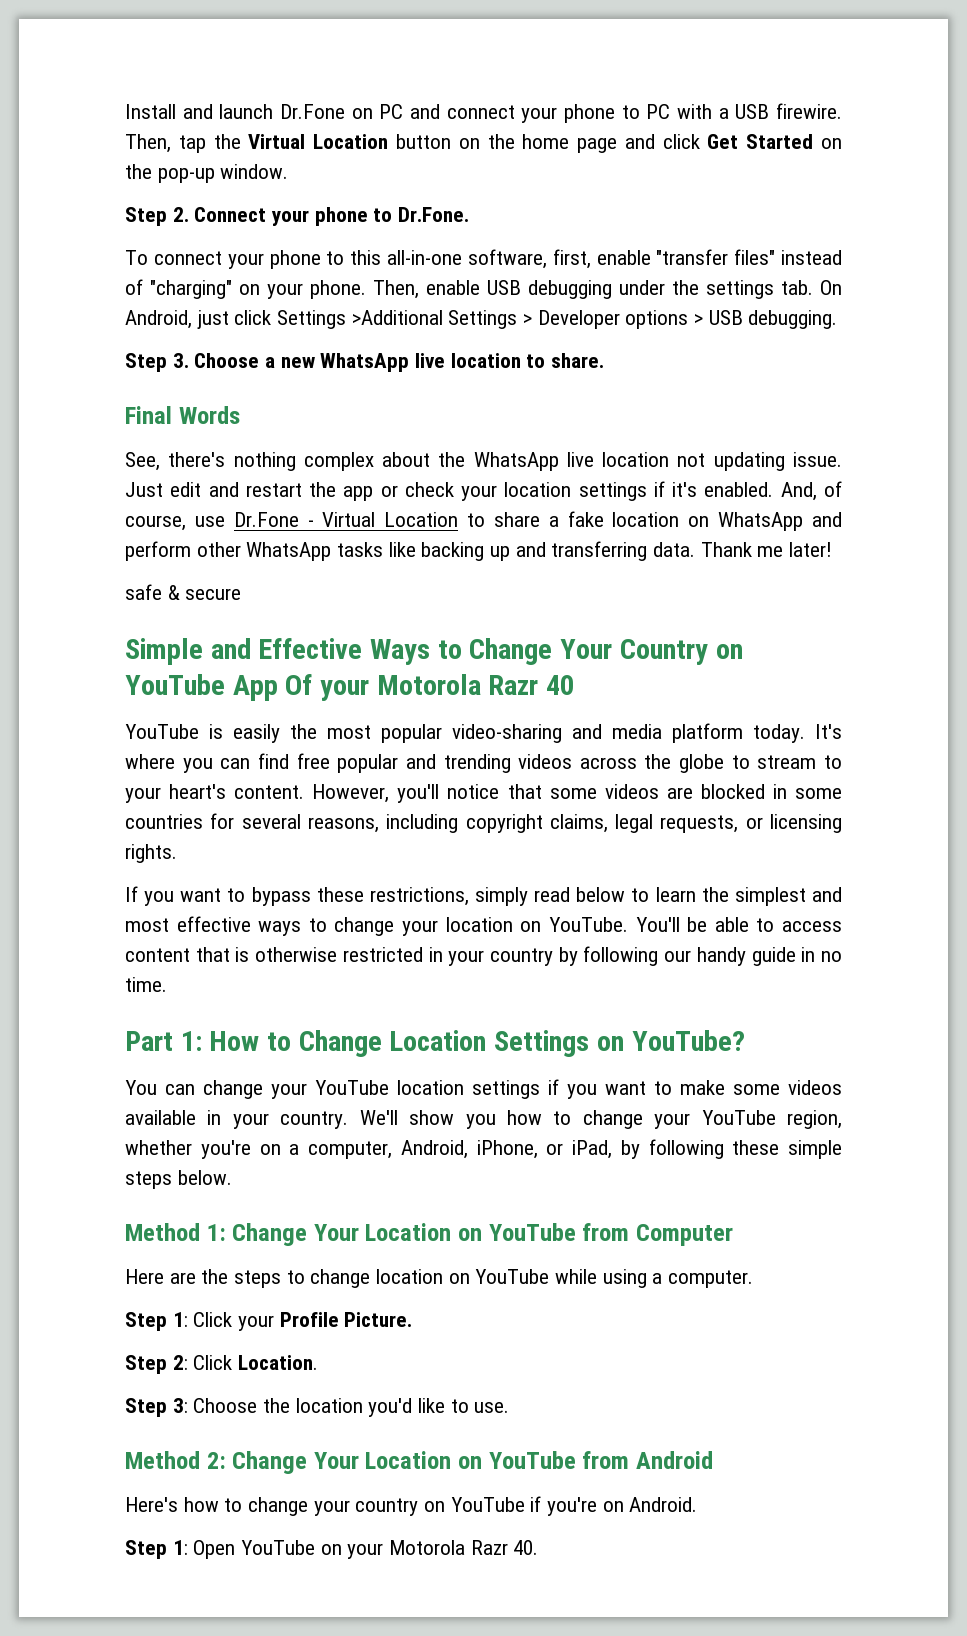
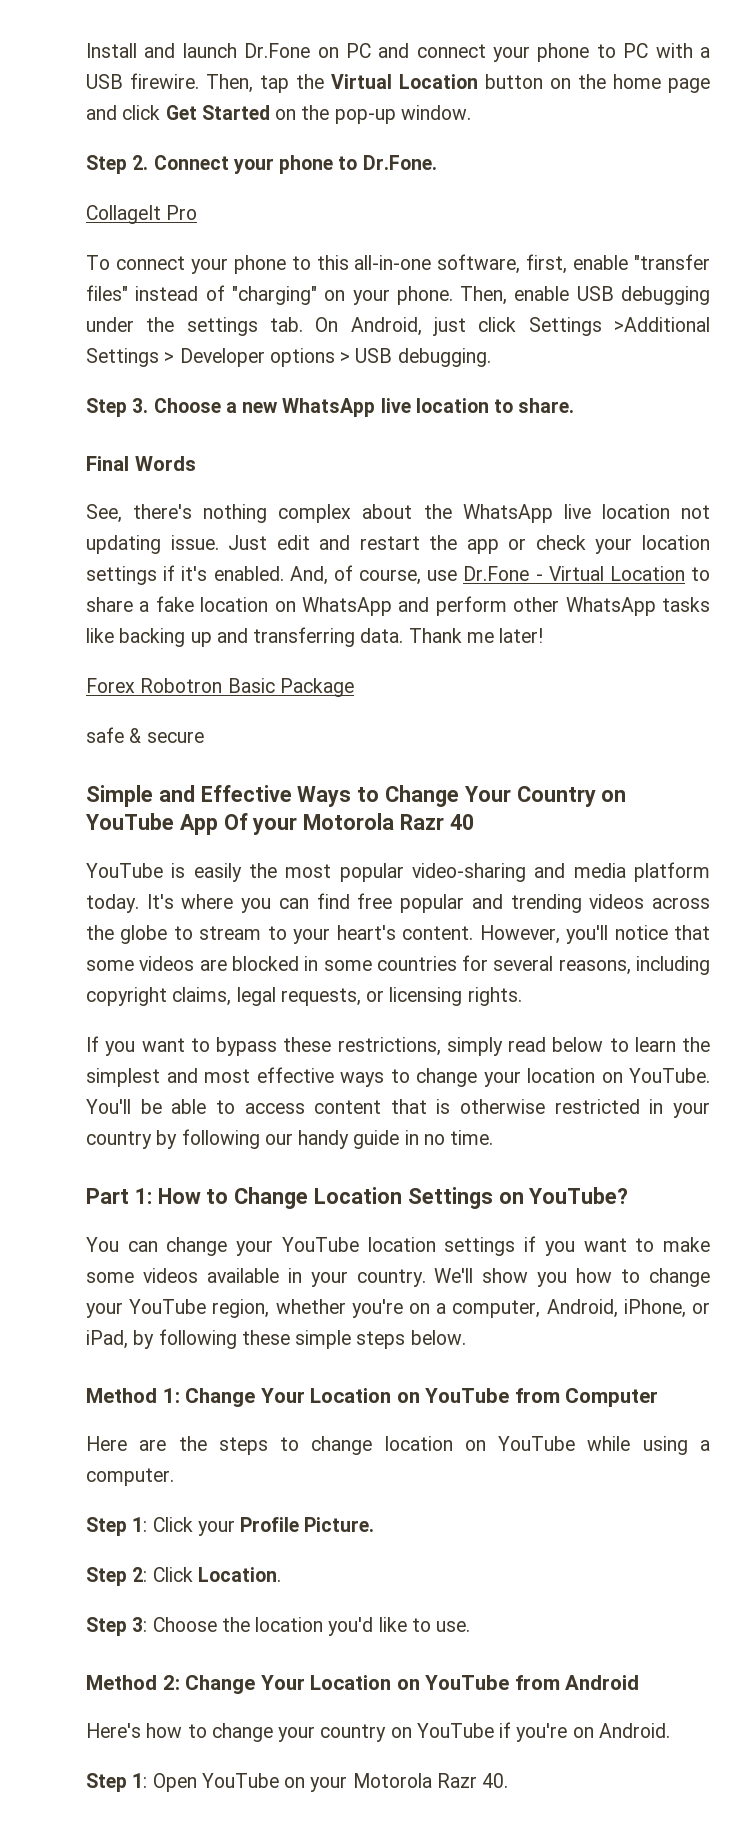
(470, 214) none -> [86,205,198,224] // CollageIt Pro
(833, 549) none -> [86,678,354,697] // Forex Robotron Basic Package

